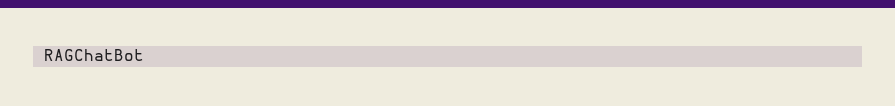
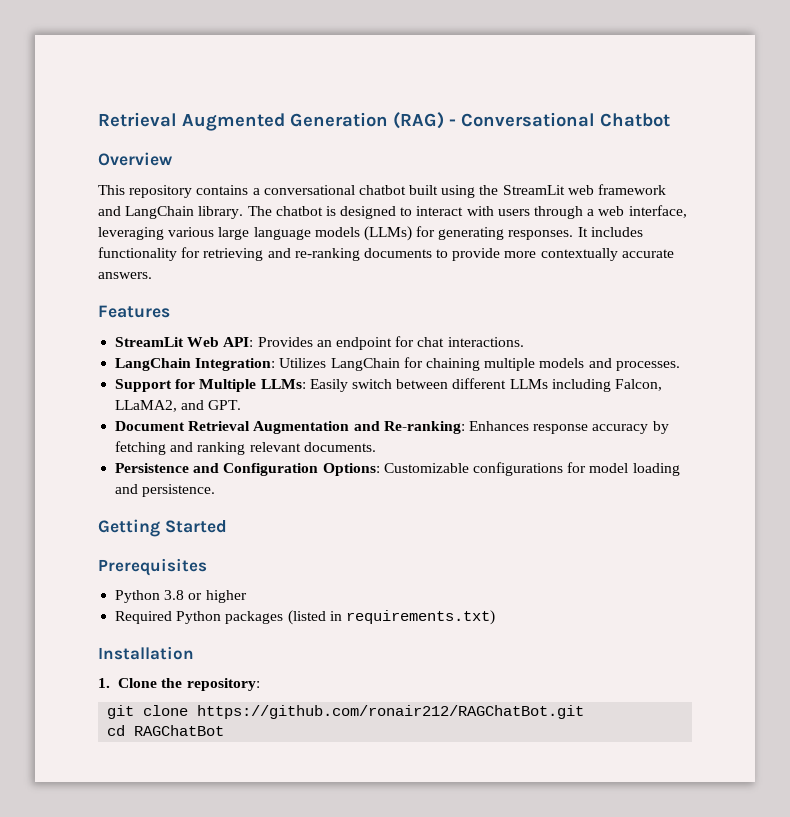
(43, 55) none -> [98,112,670,131] [98,152,172,166] [98,184,667,198] [98,205,687,219] [98,226,643,241] [98,247,674,261] [98,272,152,279] [98,305,170,318] [115,336,524,350] [115,357,680,371] [115,378,662,392] [115,400,242,412] [115,421,669,434] [115,441,376,455] [115,462,680,476] [115,484,216,497] [98,519,227,537] [98,558,207,576] [115,590,247,603] [115,610,495,625] [98,646,194,660] [98,678,260,691] [107,705,585,719] [107,725,126,736] Retrieval Augmented Generation (RAG) - Conversational Chatbot // Overview // This repository contains a conversational chatbot built using the StreamLit web framework and LangChain library. The chatbot is designed to interact with users through a web interface, leveraging various large language models (LLMs) for generating responses. It includes functionality for retrieving and re-ranking documents to provide more contextually accurate answers. // Features // StreamLit Web API: Provides an endpoint for chat interactions. // LangChain Integration: Utilizes LangChain for chaining multiple models and processes. // Support for Multiple LLMs: Easily switch between different LLMs including Falcon, LLaMA2, and GPT. // Document Retrieval Augmentation and Re-ranking: Enhances response accuracy by fetching and ranking relevant documents. // Persistence and Configuration Options: Customizable configurations for model loading and persistence. // Getting Started // Prerequisites // Python 3.8 or higher // Required Python packages (listed in requirements.txt) // Installation // 1. Clone the repository: // git clone https://github.com/ronair212/RAGChatBot.git // cd

